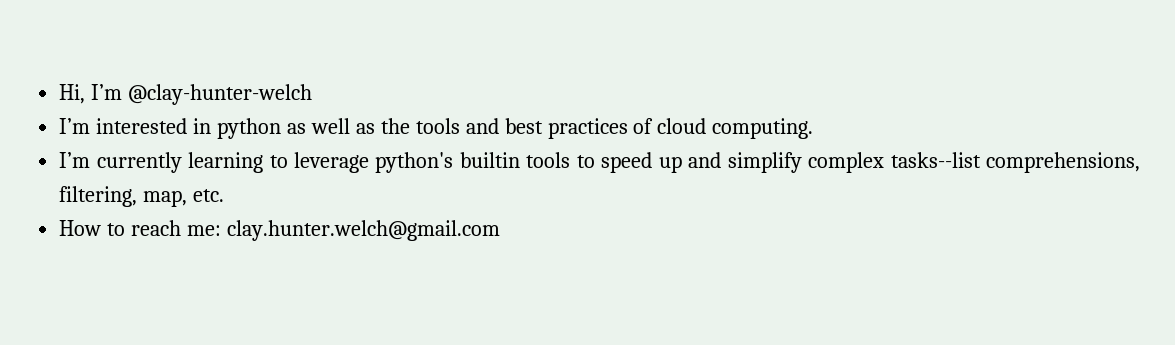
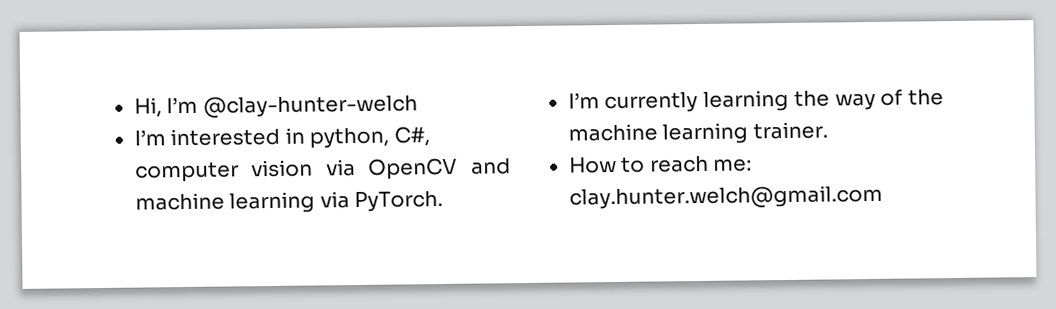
[217,118,814,139] [59,152,1141,173] [59,186,225,207] python as well as the tools and best practices of cloud computing. // I’m currently learning to leverage python's builtin tools to speed up and simplify complex tasks--list comprehensions, filtering, map, etc. -> [309,126,430,149] [134,157,511,183] [134,189,444,214] [567,88,944,114] [567,121,828,145] python, C#, computer vision via OpenCV and machine learning via PyTorch. // I’m currently learning the way of the machine learning trainer.

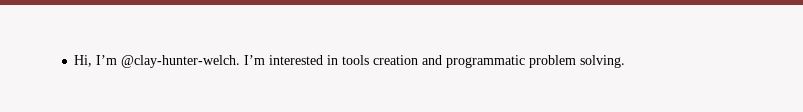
[202,94,418,118] @clay-hunter-welch // -> [121,55,241,68] @clay-hunter-welch.
[309,126,430,149] [134,157,511,183] [134,189,444,214] [567,88,944,114] [567,121,828,145] [568,155,753,174] [568,184,883,210] python, C#, computer vision via OpenCV and machine learning via PyTorch. // I’m currently learning the way of the machine learning trainer. // How to reach me: clay.hunter.welch@gmail.com -> [342,55,626,68] tools creation and programmatic problem solving.

